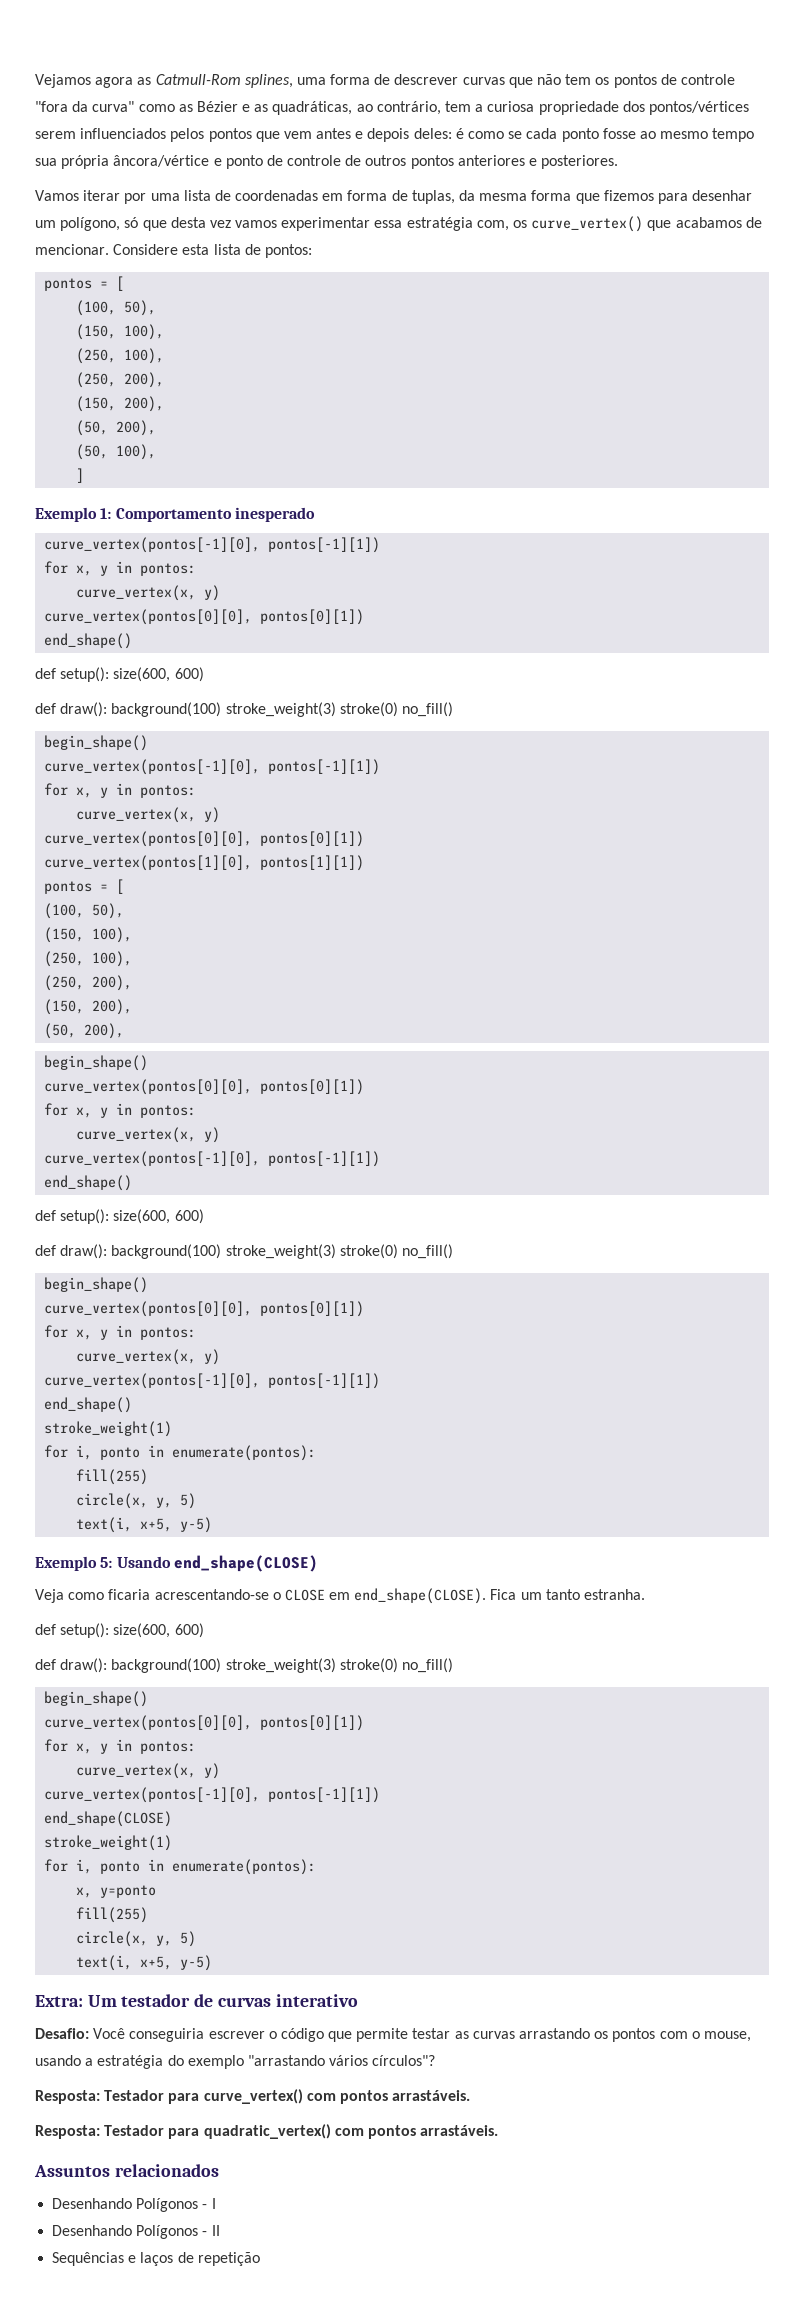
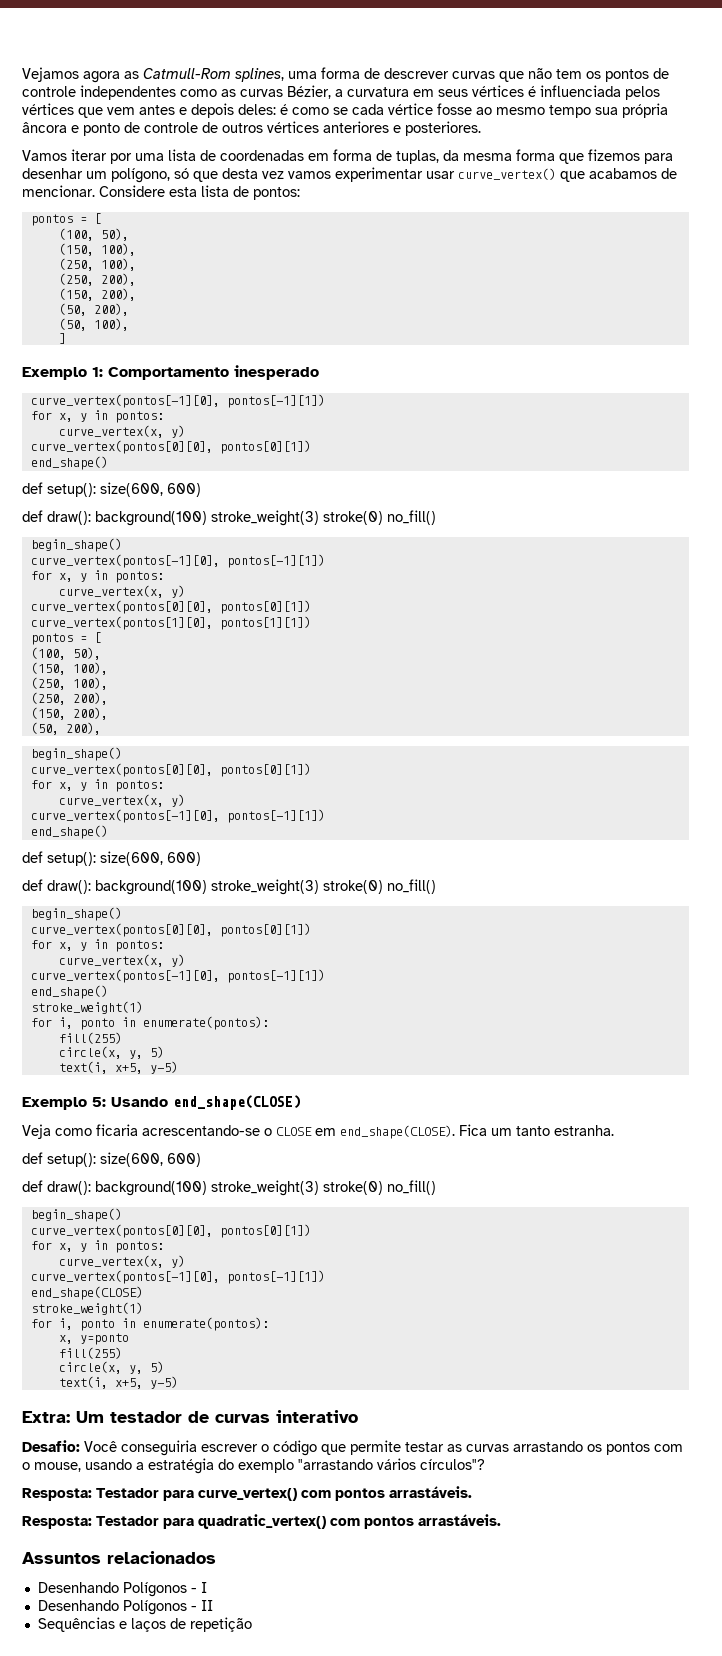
[35,101,749,115] [35,128,252,142] "fora da curva" como as Bézier e as quadráticas, ao contrário, tem a curiosa propriedade dos pontos/vértices serem influenciados pelos pontos -> [80,85,660,100] [22,103,74,115] independentes como as curvas Bézier, a curvatura em seus vértices é influenciada pelos vértices
[561,128,599,142] ponto -> [388,103,433,115] vértice
[113,155,210,167] âncora/vértice -> [22,122,67,133] âncora
[410,155,454,169] pontos -> [267,121,319,133] vértices
[374,217,528,231] essa estratégia com, os -> [426,171,455,179] usar

